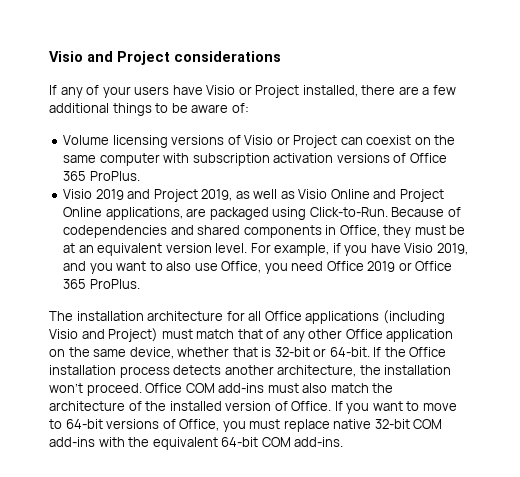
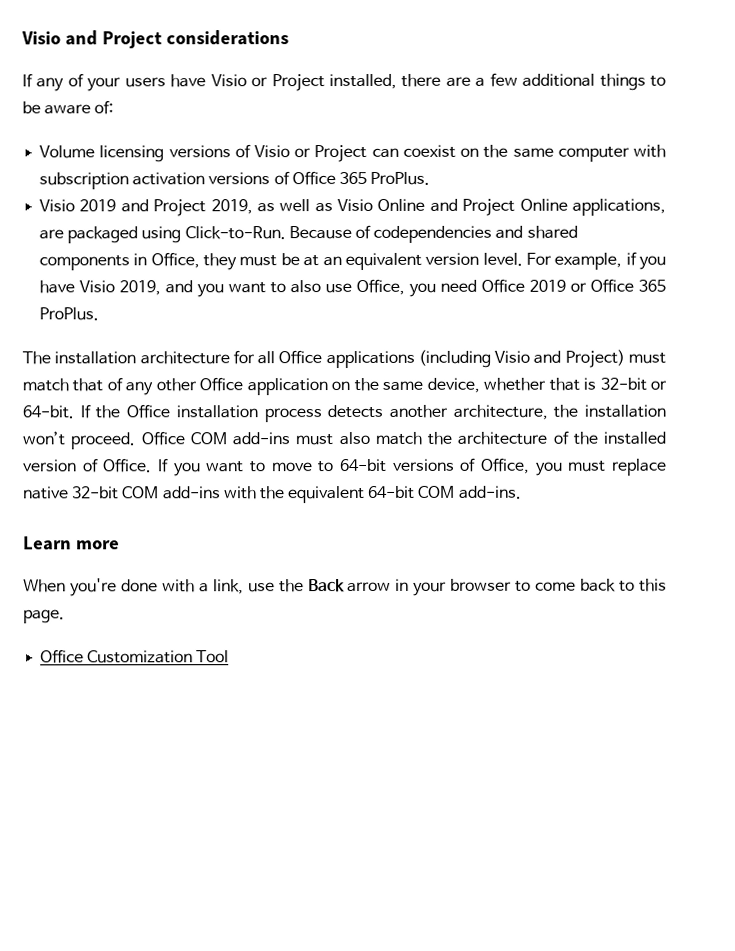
(344, 442) none -> [23,536,120,551] [23,578,668,597] [23,609,65,624] [40,649,230,664] // Learn more // When you're done with a link, use the Back arrow in your browser to come back to this page. // Office Customization Tool

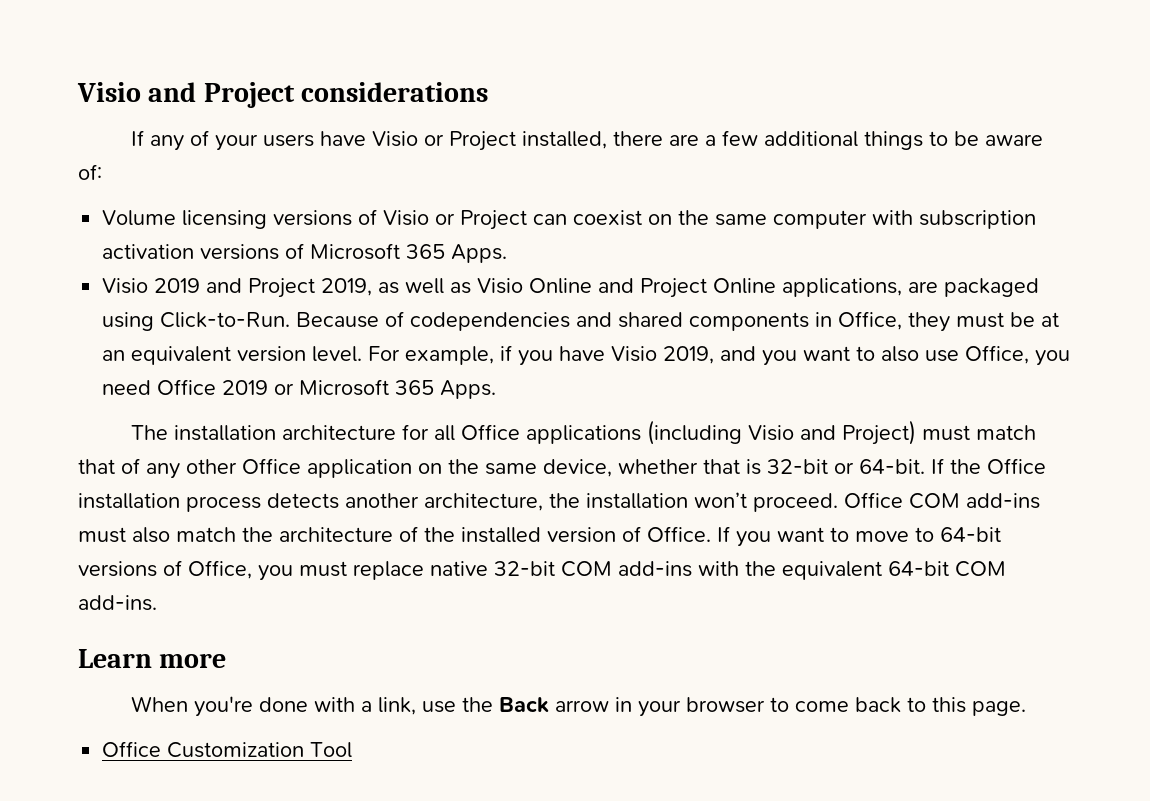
[291,171,431,186] Office 365 ProPlus. -> [310,243,508,263] Microsoft 365 Apps.
[590,278,666,293] [39,307,100,321] Office 365 ProPlus. -> [299,379,497,399] Microsoft 365 Apps.

